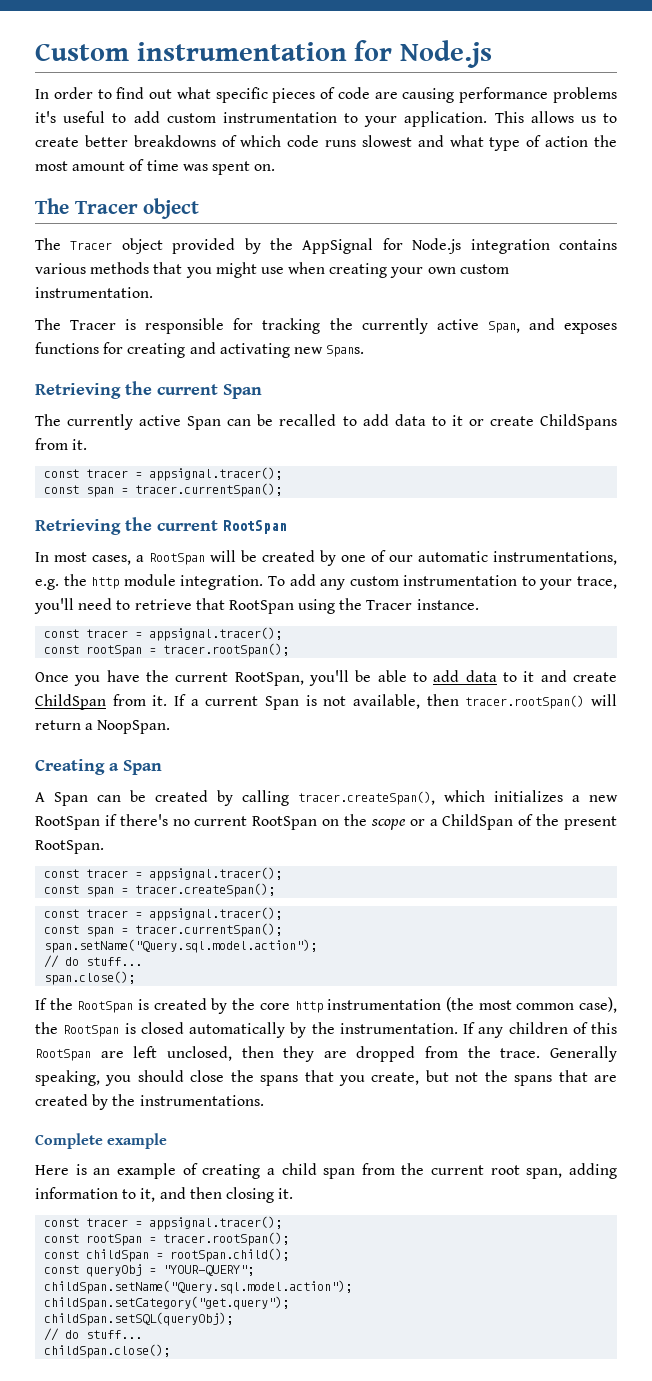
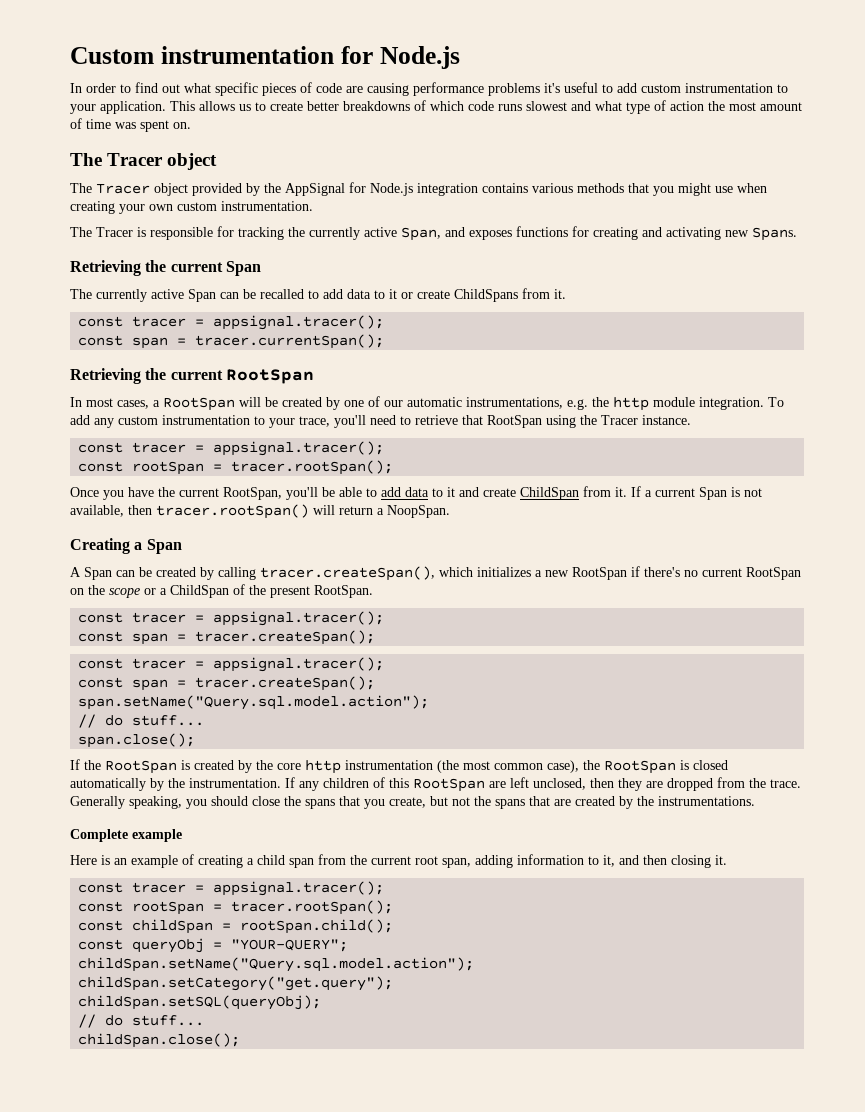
[135,923,283,937] tracer.currentSpan(); -> [195,676,376,691] tracer.createSpan();

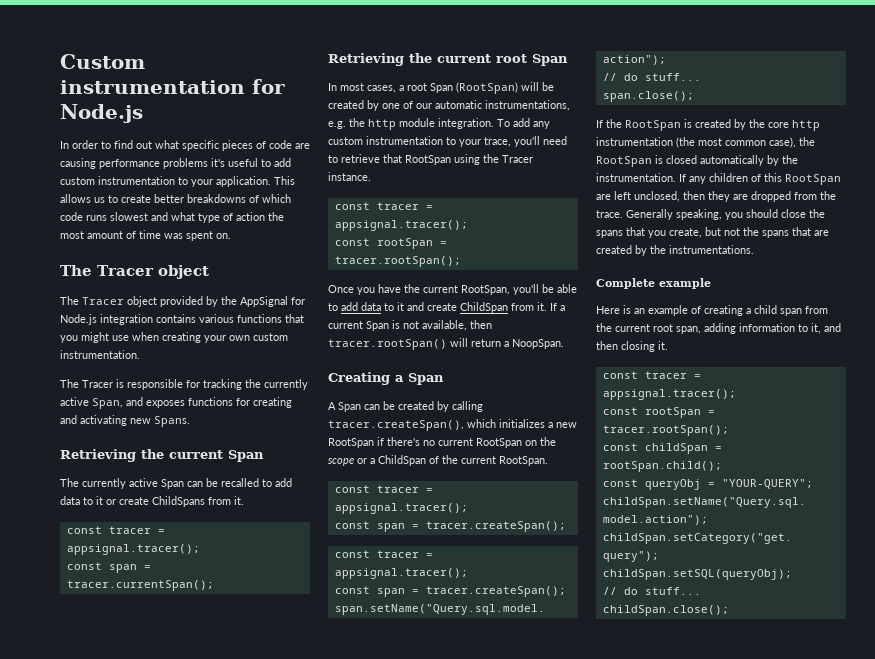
[577,183,624,193] methods -> [237,314,282,323] functions
[225,369,314,384] RootSpan -> [496,54,568,66] root Span
[163,397,235,411] RootSpan -> [407,82,518,94] root Span (RootSpan)
[270,586,310,598] present -> [461,456,496,464] current

